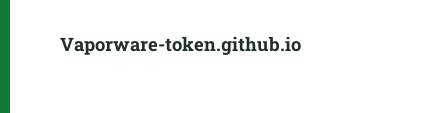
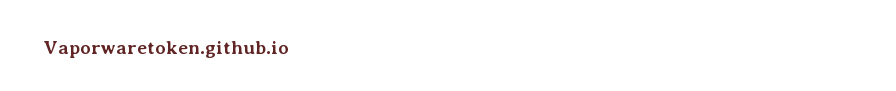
[60,36,301,55] Vaporware-token.github.io -> [43,41,289,58] Vaporwaretoken.github.io

